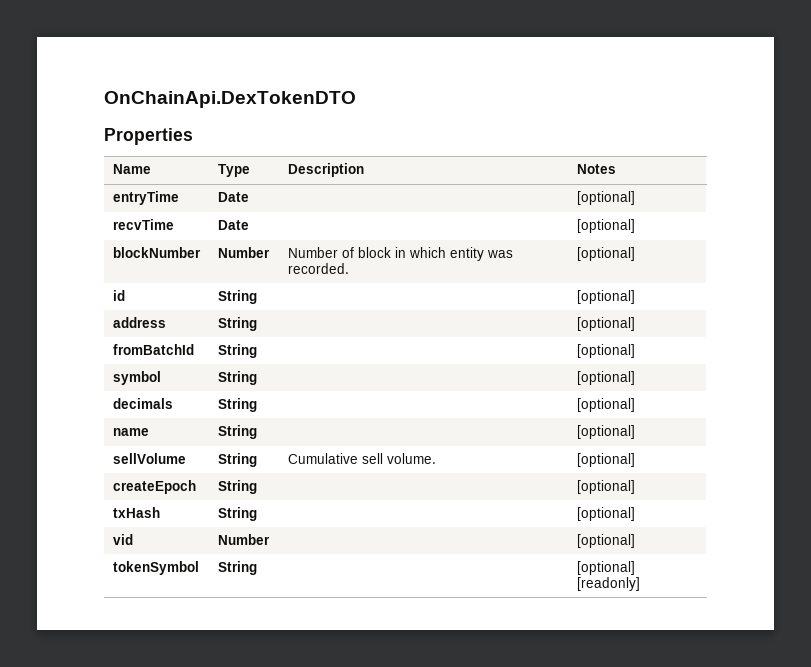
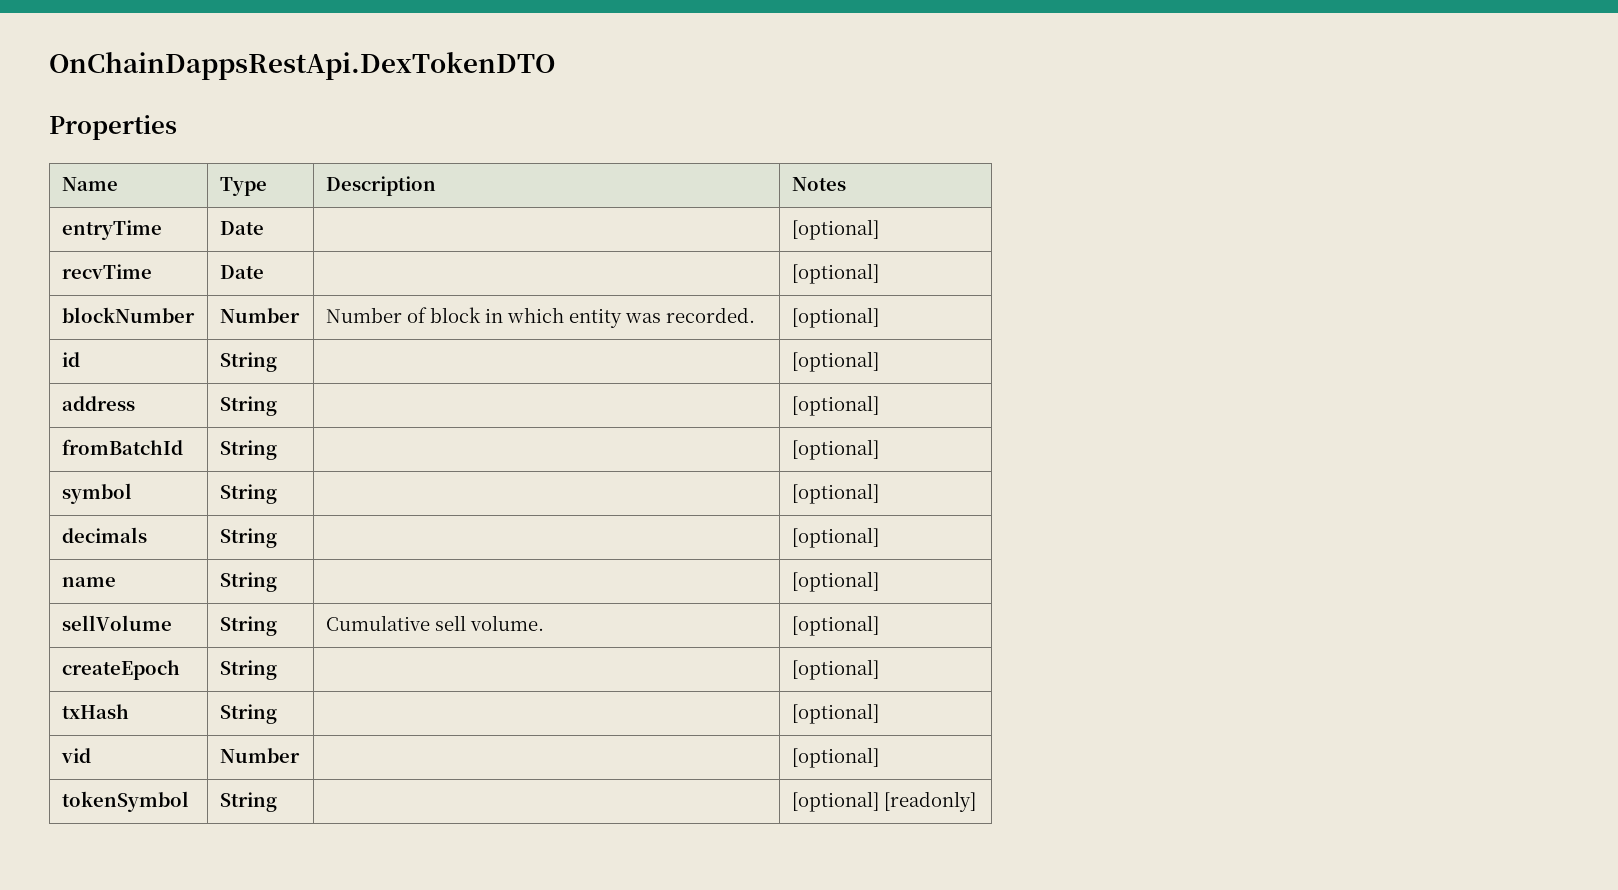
[104,91,356,108] OnChainApi.DexTokenDTO -> [49,52,555,80] OnChainDappsRestApi.DexTokenDTO

